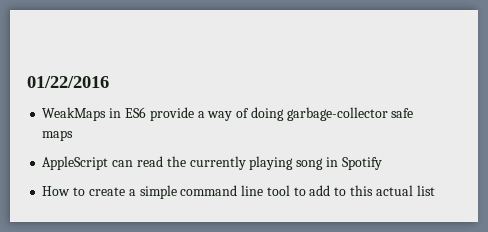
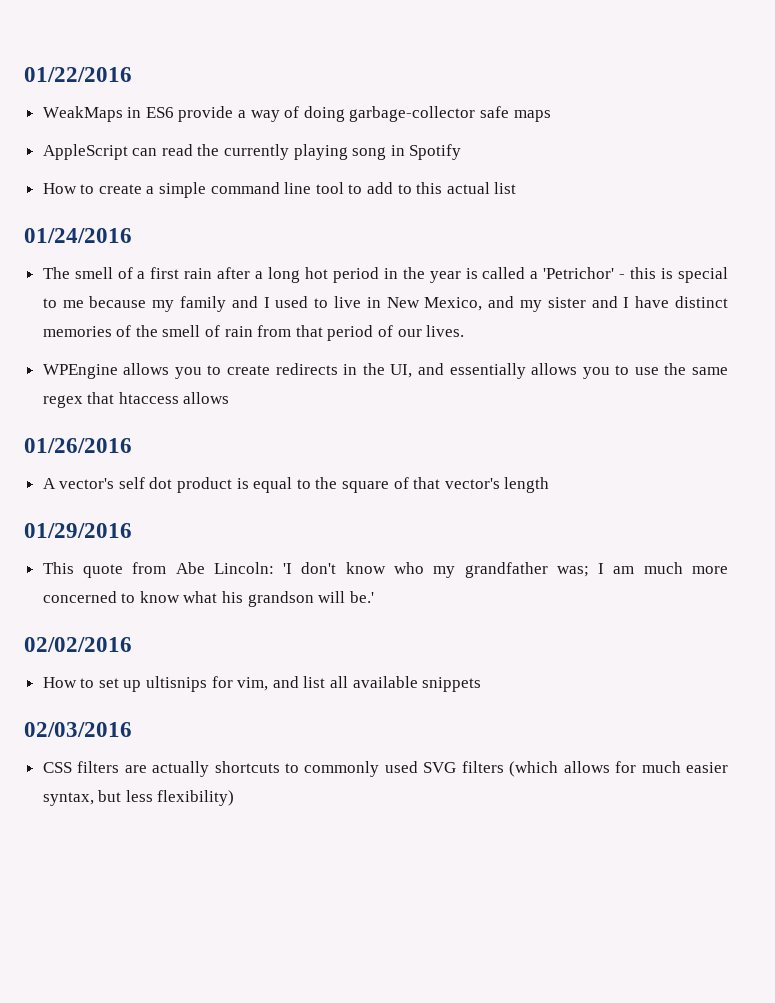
(435, 190) none -> [24,228,132,243] [42,267,728,283] [42,296,728,312] [42,325,465,341] [42,363,728,379] [42,392,230,408] [24,438,132,453] [42,477,550,493] [24,523,132,538] [42,562,728,578] [42,591,374,607] [24,637,132,652] [42,676,482,692] [24,722,132,737] [42,761,729,777] [42,790,235,806] // 01/24/2016 // The smell of a first rain after a long hot period in the year is called a 'Petrichor' - this is special to me because my family and I used to live in New Mexico, and my sister and I have distinct memories of the smell of rain from that period of our lives. // WPEngine allows you to create redirects in the UI, and essentially allows you to use the same regex that htaccess allows // 01/26/2016 // A vector's self dot product is equal to the square of that vector's length // 01/29/2016 // This quote from Abe Lincoln: 'I don't know who my grandfather was; I am much more concerned to know what his grandson will be.' // 02/02/2016 // How to set up ultisnips for vim, and list all available snippets // 02/03/2016 // CSS filters are actually shortcuts to commonly used SVG filters (which allows for much easier syntax, but less flexibility)

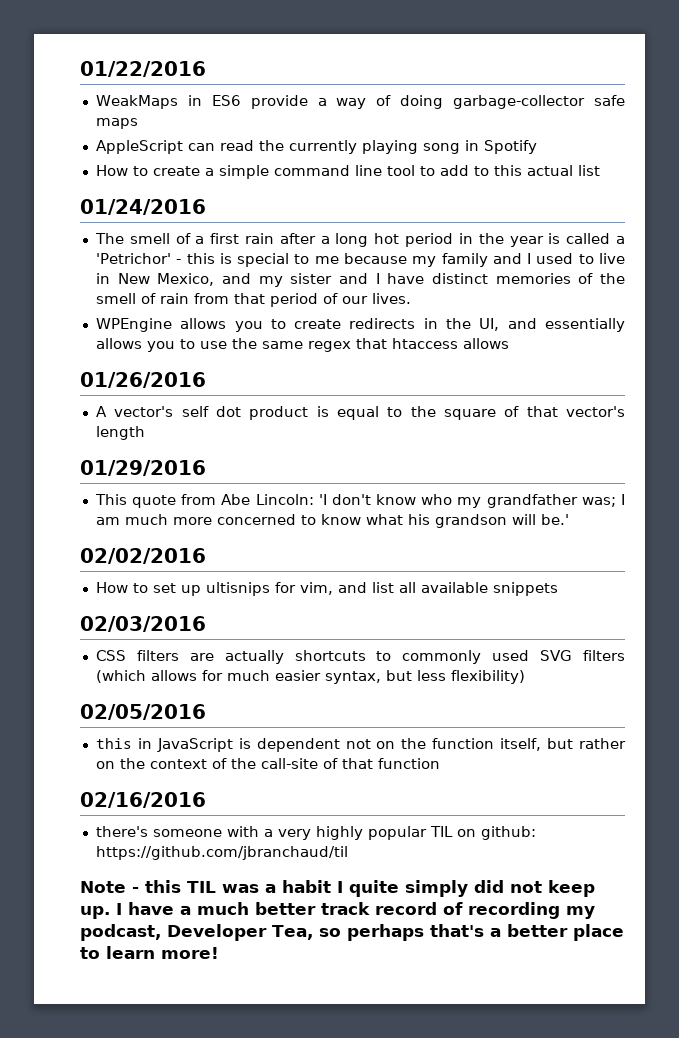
(235, 798) none -> [80,704,206,720] [95,738,627,752] [95,758,440,769] [80,792,206,808] [95,826,536,840] [95,846,348,860] [80,880,595,897] [80,902,595,919] [80,924,624,941] [80,946,219,959] // 02/05/2016 // this in JavaScript is dependent not on the function itself, but rather on the context of the call-site of that function // 02/16/2016 // there's someone with a very highly popular TIL on github: https://github.com/jbranchaud/til // Note - this TIL was a habit I quite simply did not keep up. I have a much better track record of recording my podcast, Developer Tea, so perhaps that's a better place to learn more!

